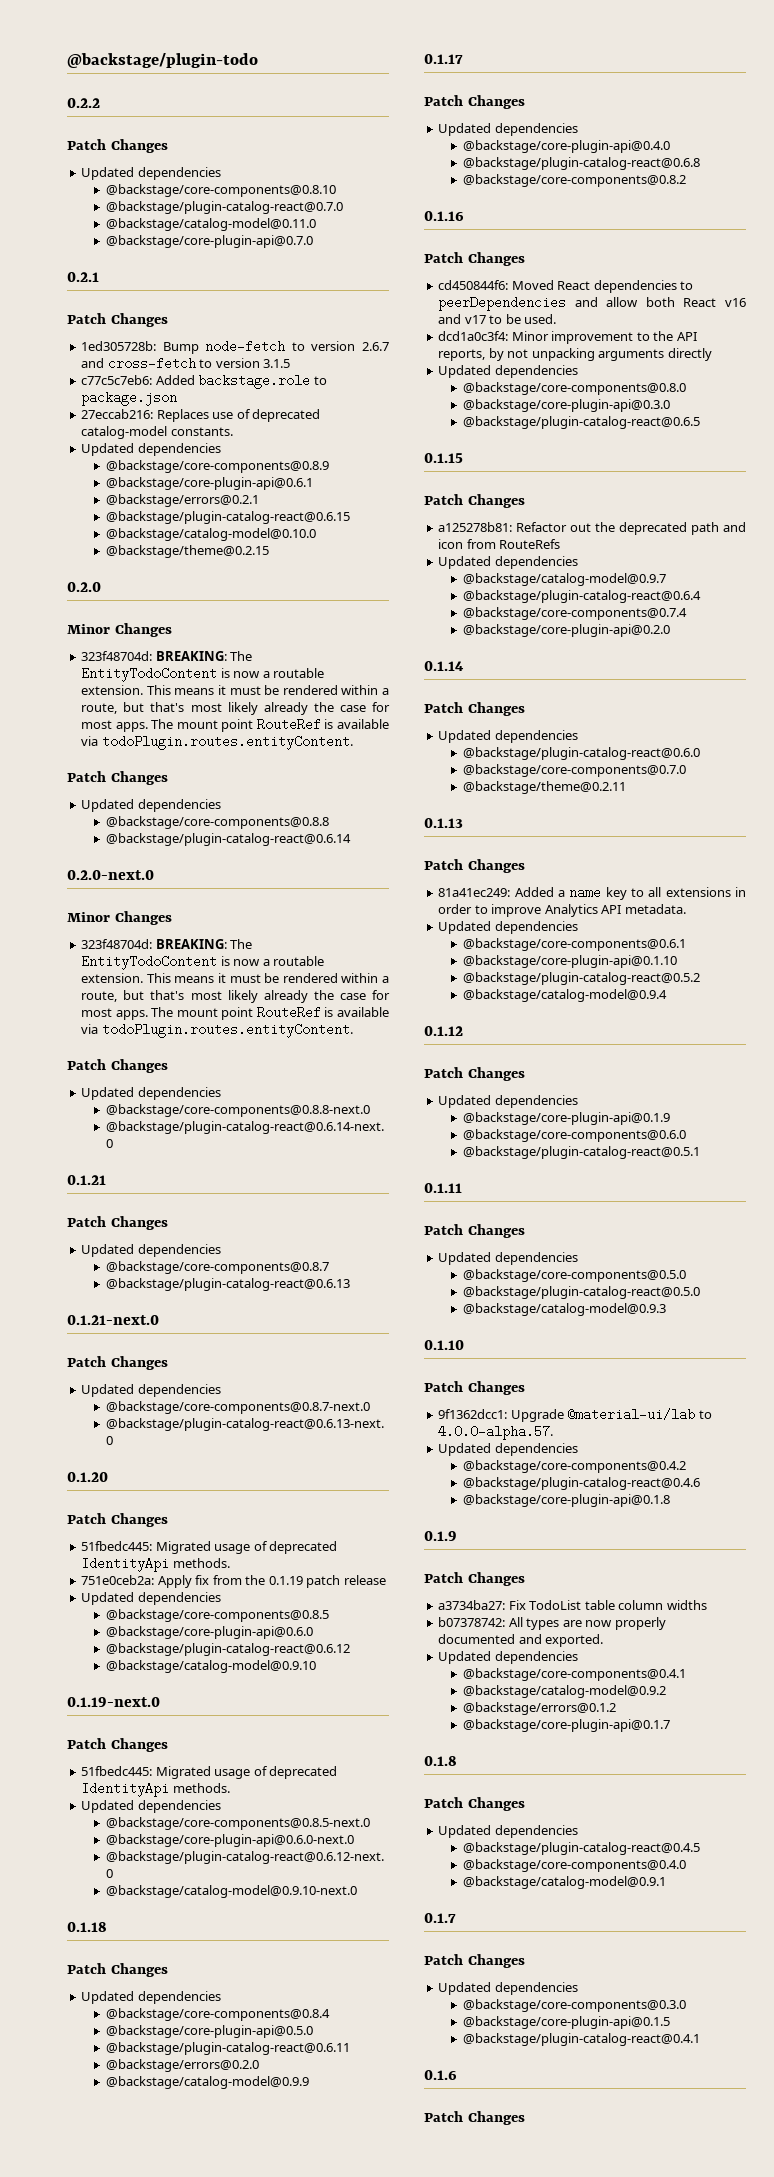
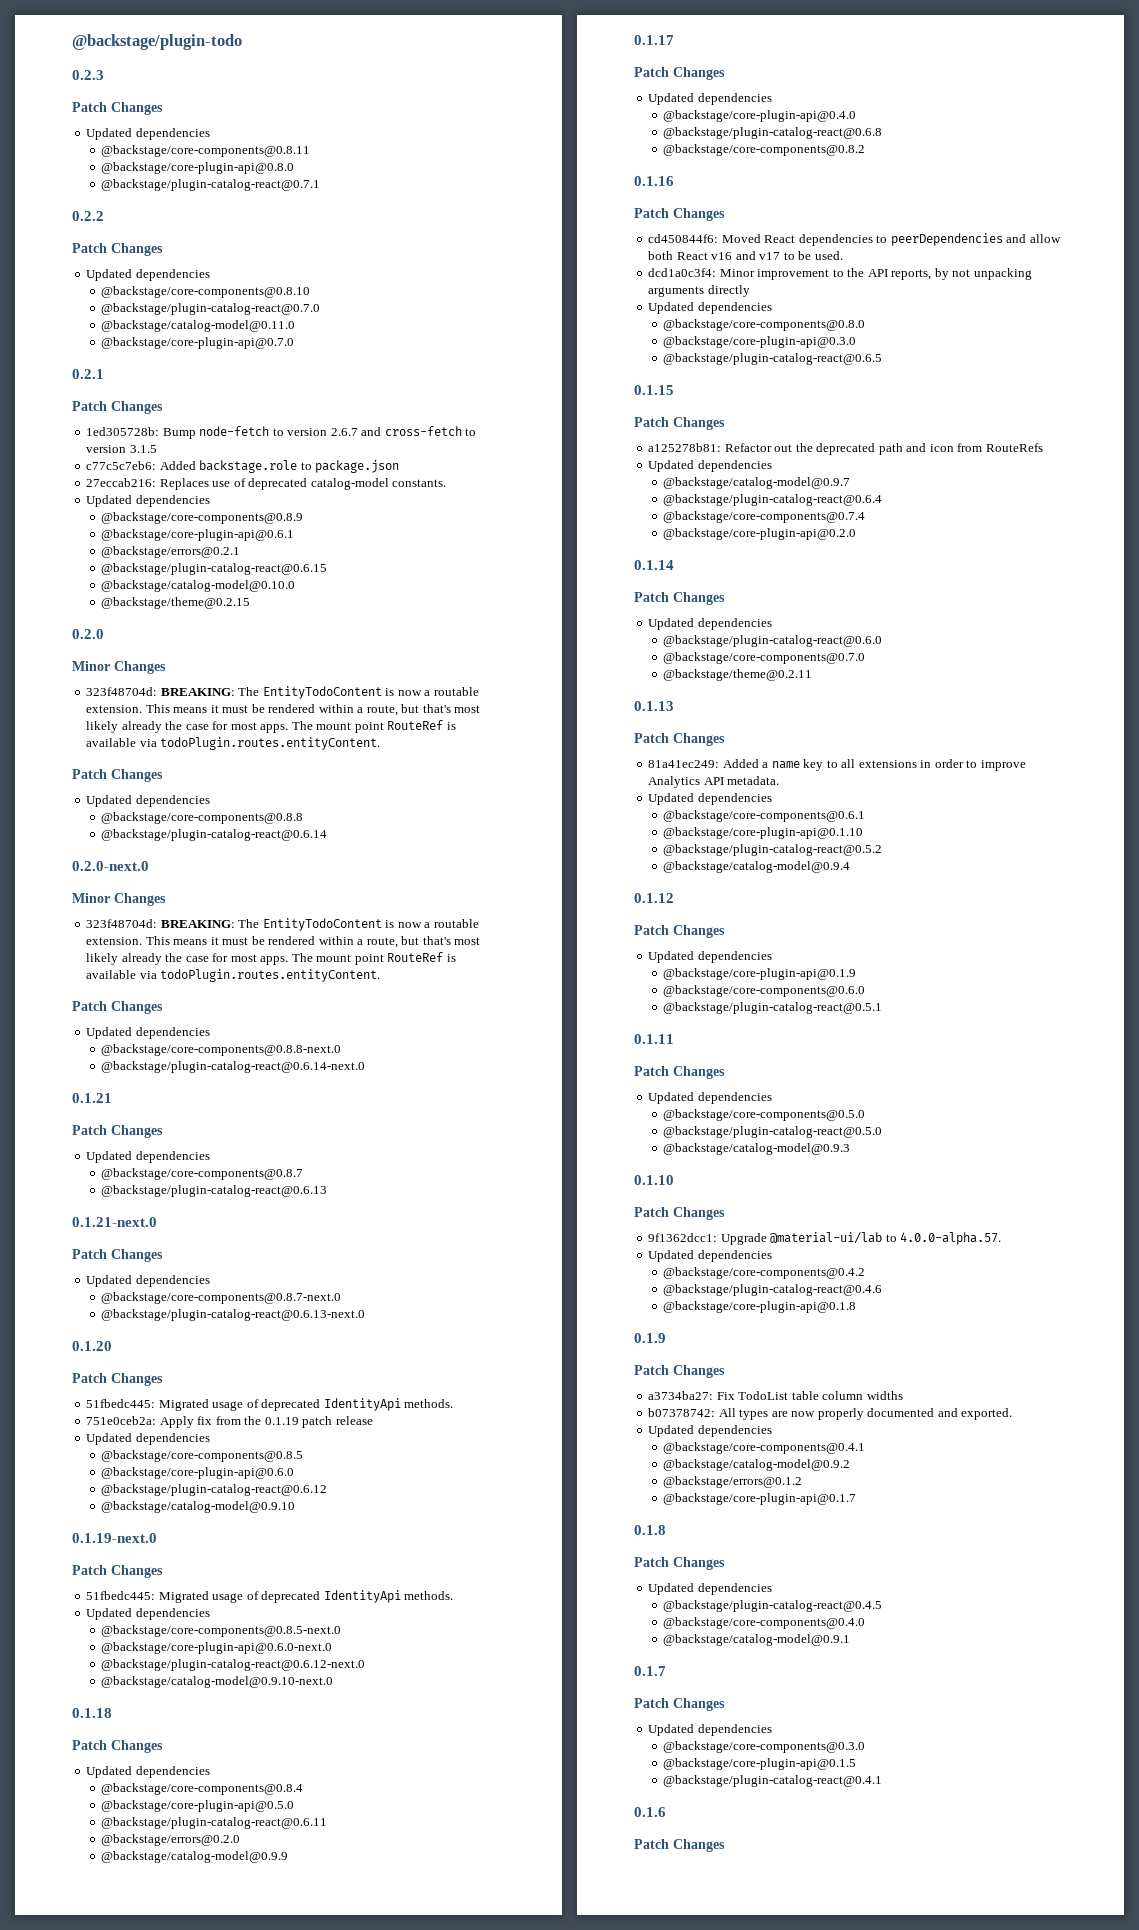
(258, 60) none -> [72,70,104,80] [72,102,163,115] [86,128,210,140] [101,145,311,157] [101,162,295,174] [101,179,321,191] // 0.2.3 // Patch Changes // Updated dependencies // @backstage/core-components@0.8.11 // @backstage/core-plugin-api@0.8.0 // @backstage/plugin-catalog-react@0.7.1

